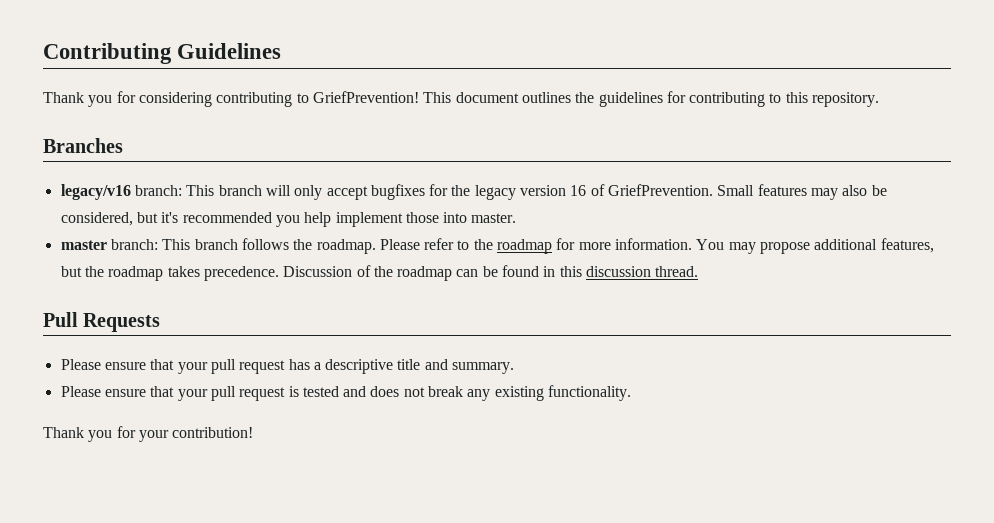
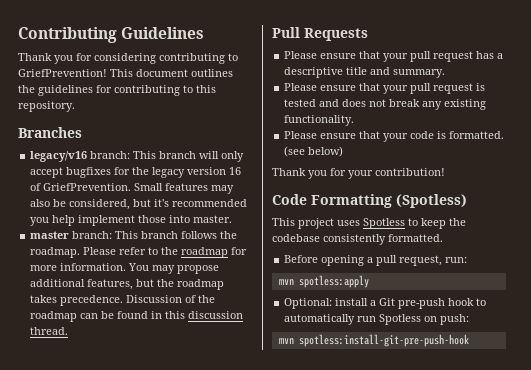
(632, 393) none -> [284,131,505,142] [284,146,344,157] // Please ensure that your code is formatted. (see below)
(254, 432) none -> [272,194,467,208] [272,218,466,229] [272,234,443,245] [284,255,468,266] [278,275,369,288] [284,298,487,309] [284,314,470,325] [278,334,469,347] // Code Formatting (Spotless) // This project uses Spotless to keep the codebase consistently formatted. // Before opening a pull request, run: // mvn spotless:apply // Optional: install a Git pre-push hook to automatically run Spotless on push: // mvn spotless:install-git-pre-push-hook

